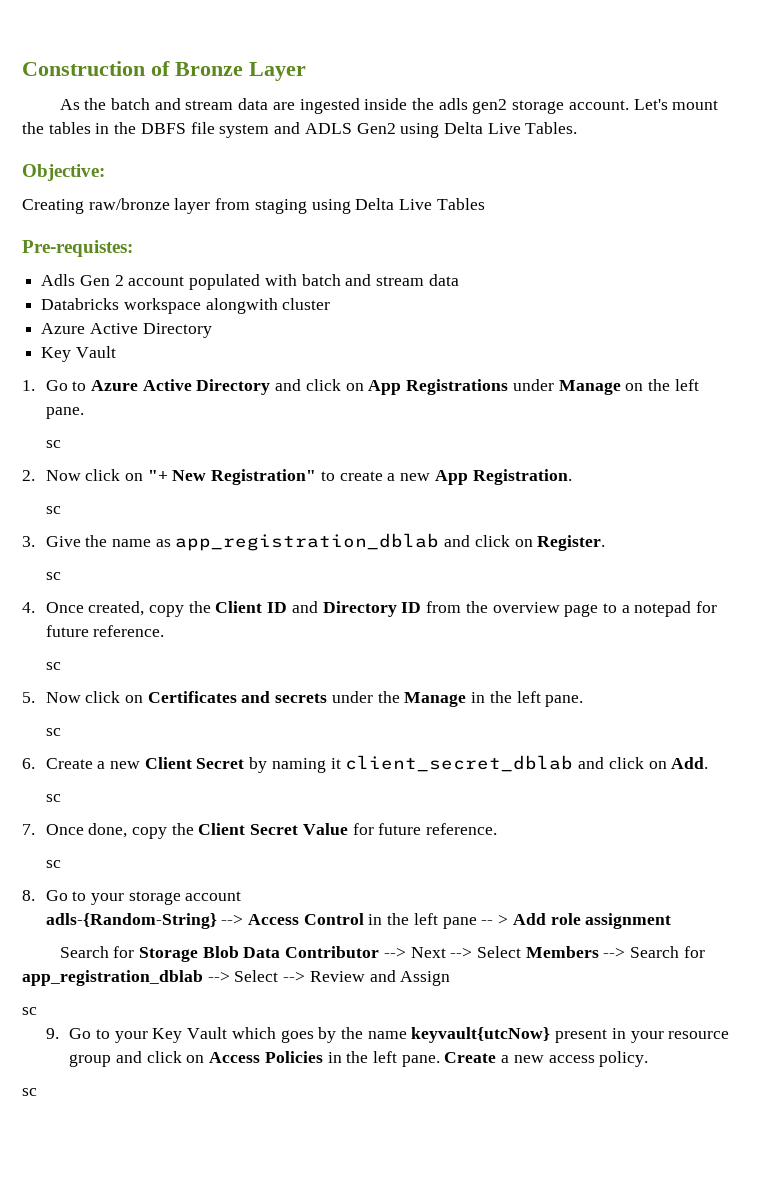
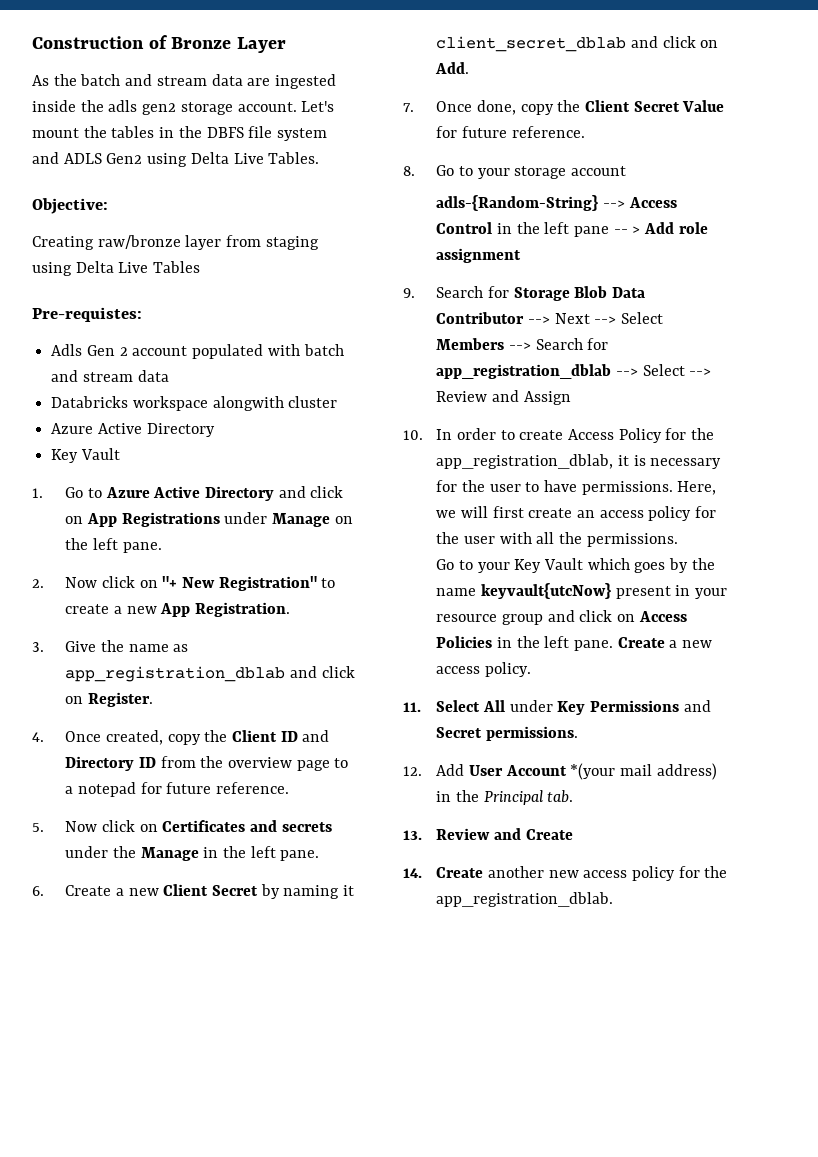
[45,440,61,448] // sc -> (162, 547) none
[45,506,61,514] // sc -> (290, 609) none
[45,572,61,580] // sc -> (153, 699) none
[45,662,61,670] // sc -> (289, 788) none
[45,728,61,736] // sc -> (320, 855) none
[45,794,61,802] // sc -> (470, 68) none
[45,860,61,868] // sc -> (585, 132) none
(672, 921) none -> [403,288,415,298] 9.
[22,1007,37,1015] [45,1028,59,1039] sc // 9. -> [403,428,715,443] [436,454,722,469] [436,480,717,495] [436,506,717,521] [436,532,678,547] 10. In order to create Access Policy for the app_registration_dblab, it is necessary for the user to have permissions. Here, we will first create an access policy for the user with all the permissions. //
[22,1088,37,1096] sc -> [403,700,711,715] [436,726,578,741] [403,763,717,780] [436,790,574,805] [403,828,573,840] [403,866,728,881] [436,892,614,907] 11. Select All under Key Permissions and Secret permissions. // 12. Add User Account *(your mail address) in the Principal tab. // 13. Review and Create // 14. Create another new access policy for the app_registration_dblab.

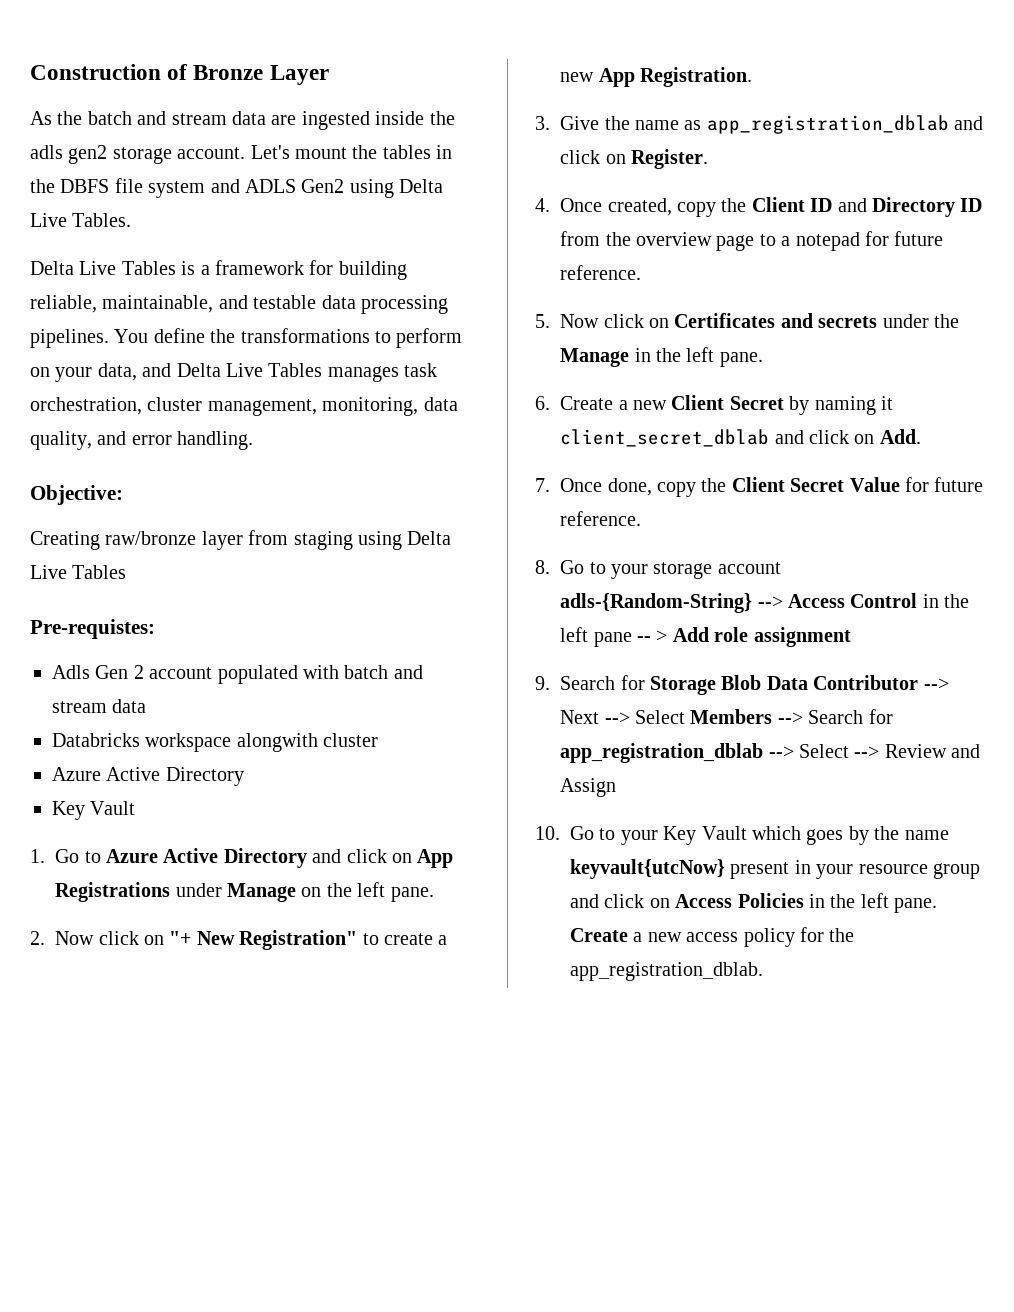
(320, 158) none -> [30,260,407,280] [30,295,448,314] [30,328,463,348] [30,363,438,382] [30,397,458,416] [30,431,254,450] // Delta Live Tables is a framework for building reliable, maintainable, and testable data processing pipelines. You define the transformations to perform on your data, and Delta Live Tables manages task orchestration, cluster management, monitoring, data quality, and error handling.
[436,428,715,443] [436,454,722,469] [436,480,717,495] [436,506,717,521] [436,532,678,547] In order to create Access Policy for the app_registration_dblab, it is necessary for the user to have permissions. Here, we will first create an access policy for the user with all the permissions. // -> (560, 833) none
[484,662,531,677] [403,700,711,715] [436,726,578,741] [403,763,717,780] [436,790,574,805] [403,828,573,840] [403,866,628,878] policy. // 11. Select All under Key Permissions and Secret permissions. // 12. Add User Account *(your mail address) in the Principal tab. // 13. Review and Create // 14. Create another new access -> (739, 937) none

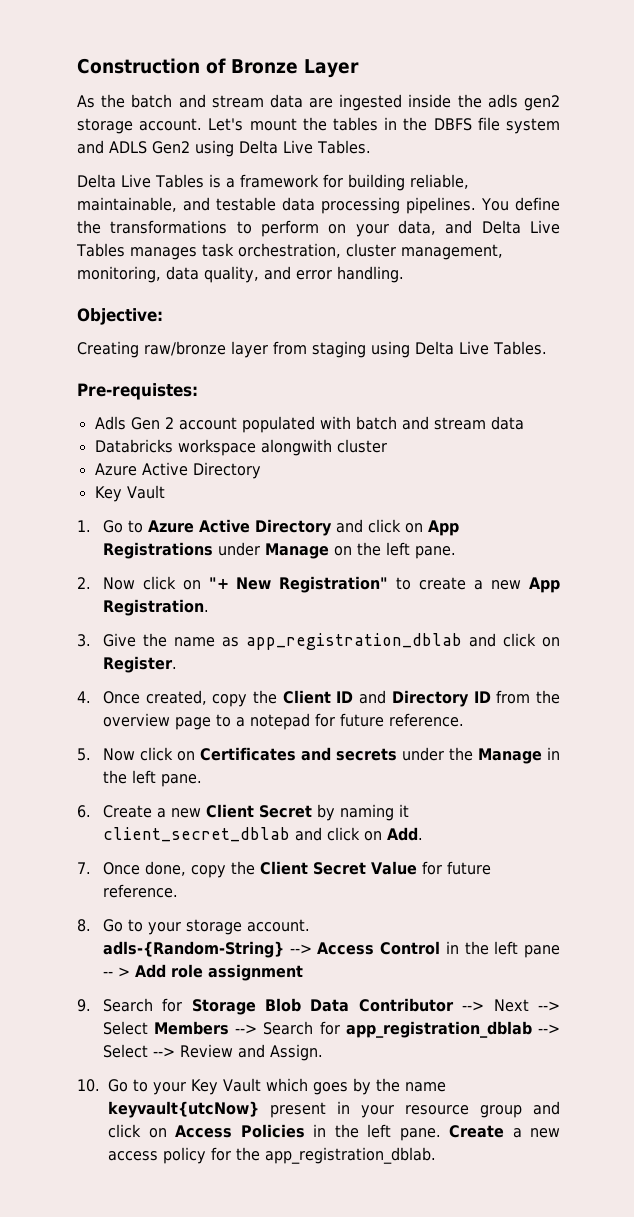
[72,565,127,579] Tables -> [493,341,547,355] Tables.
[717,562,781,574] account -> [246,919,310,932] account.
[560,778,617,797] Assign -> [269,1044,323,1061] Assign.

